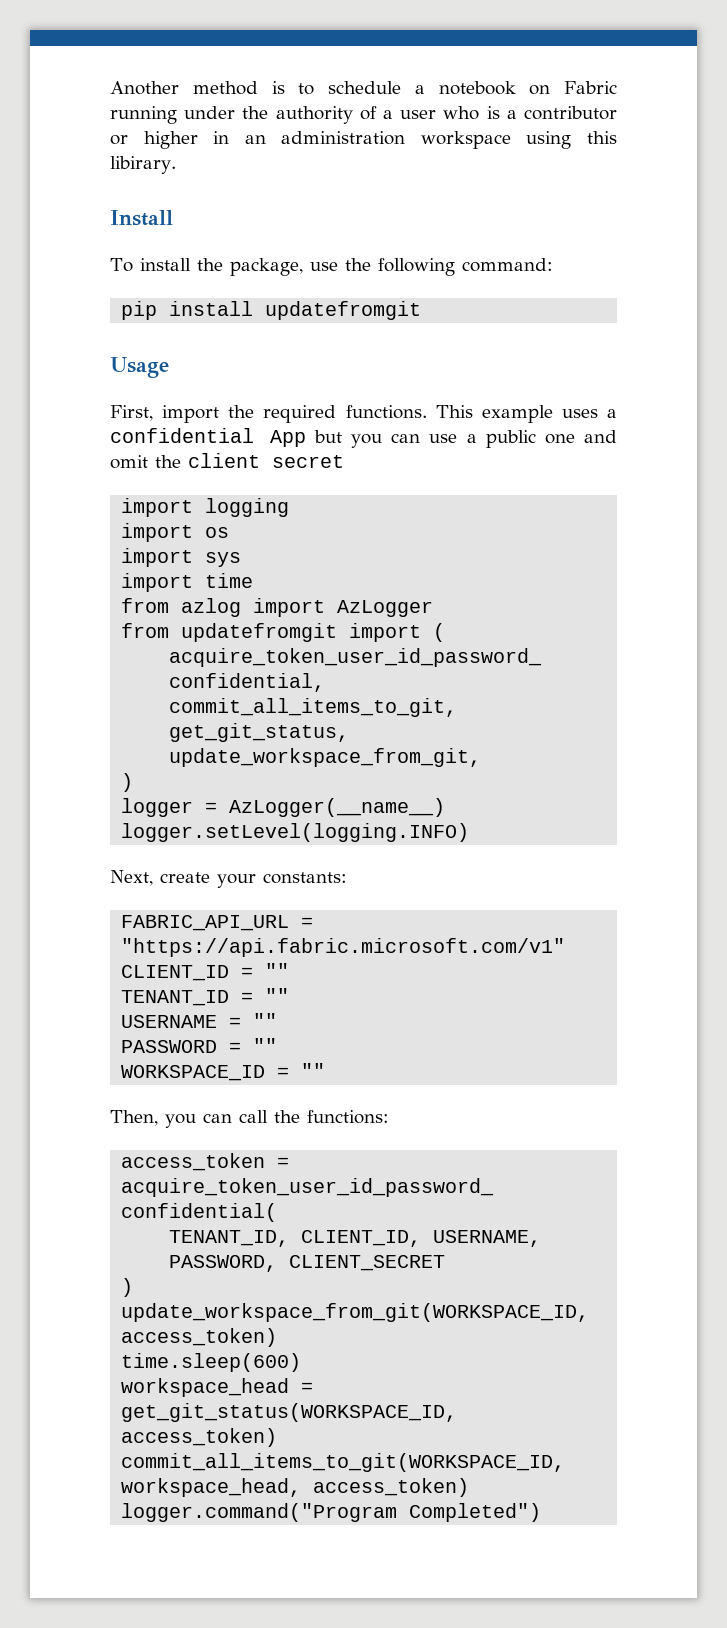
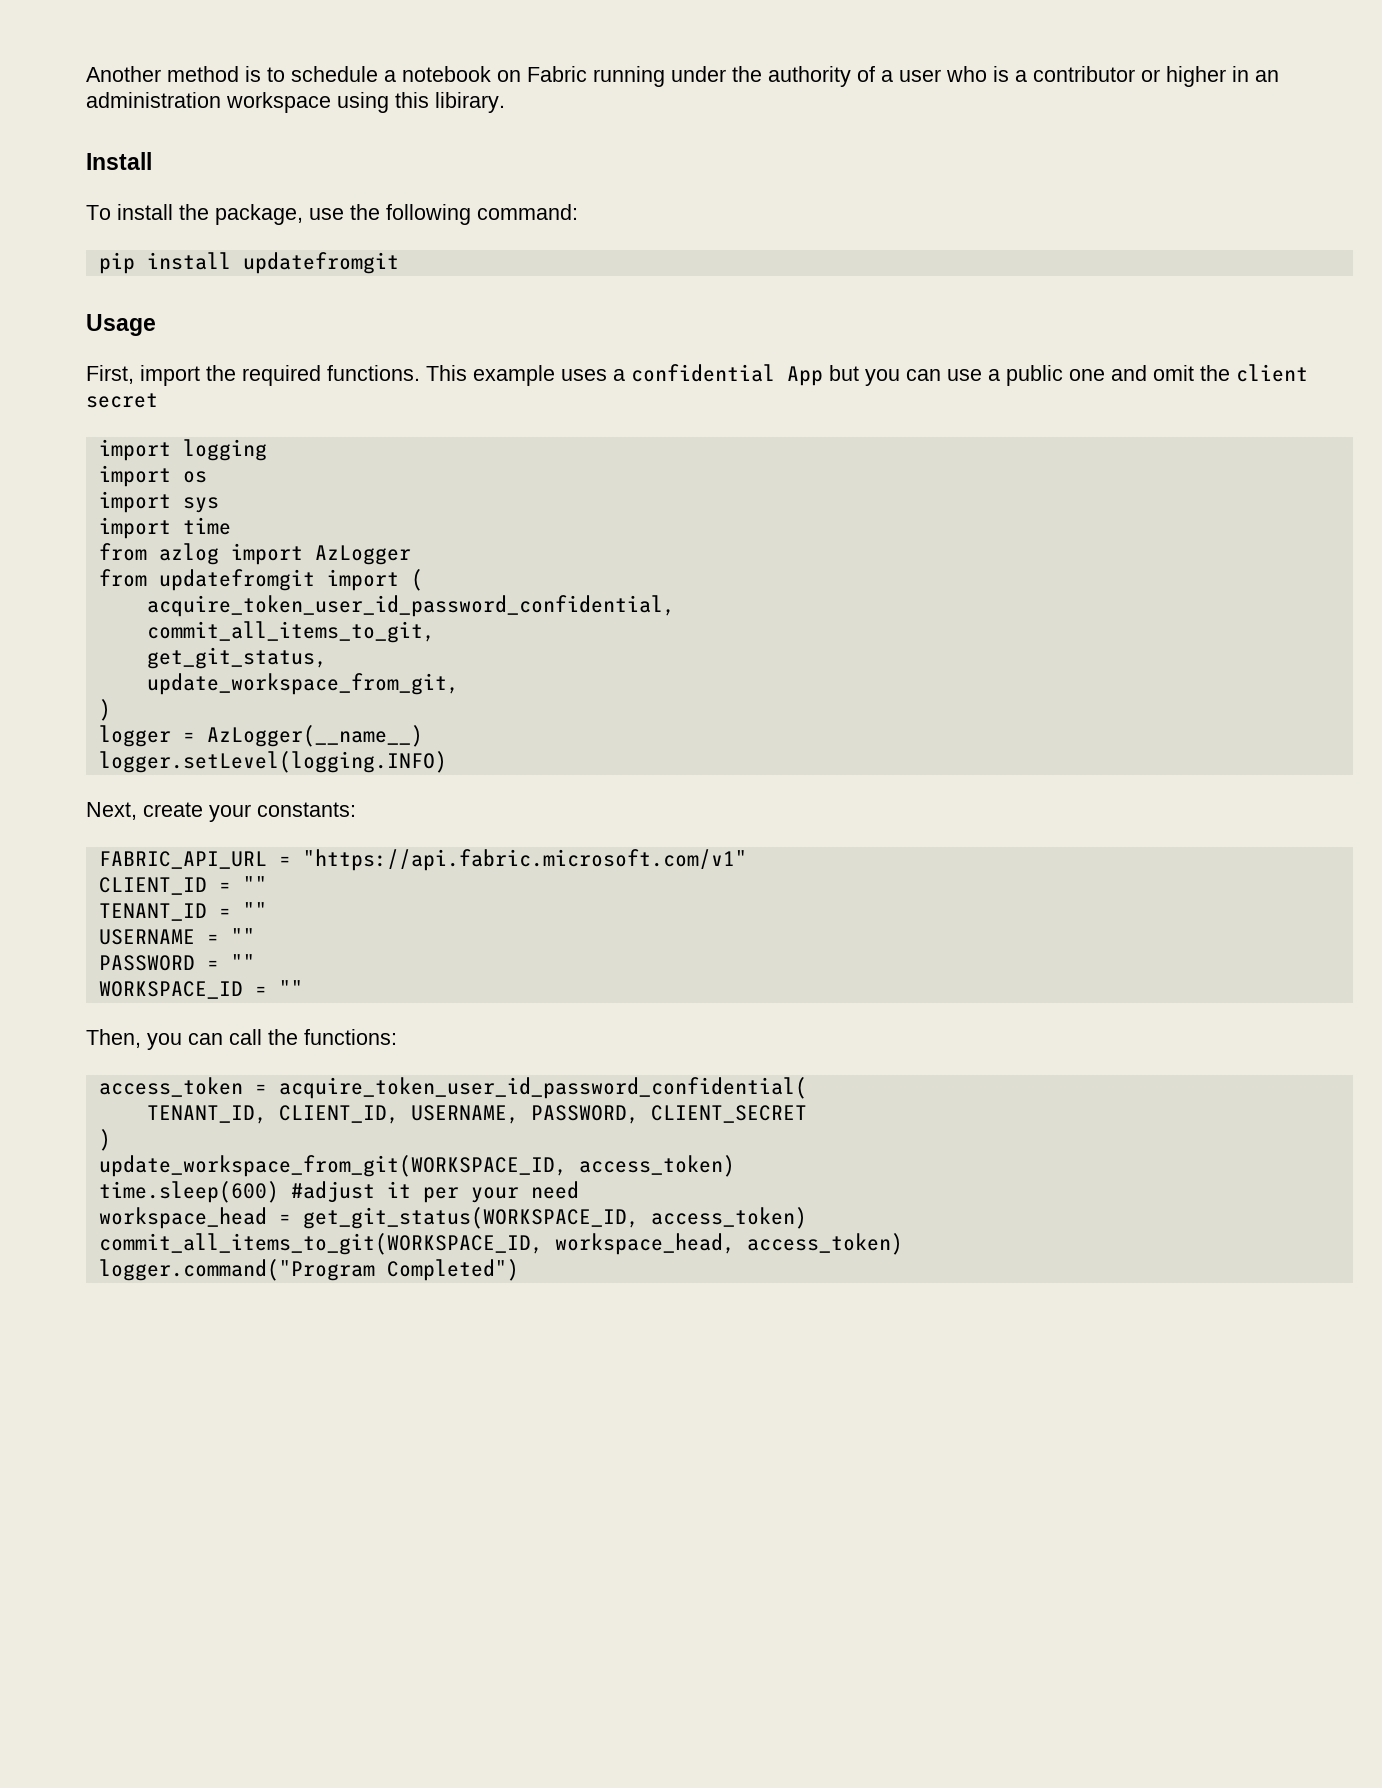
(302, 1362) none -> [290,1181,579,1203] #adjust it per your need

